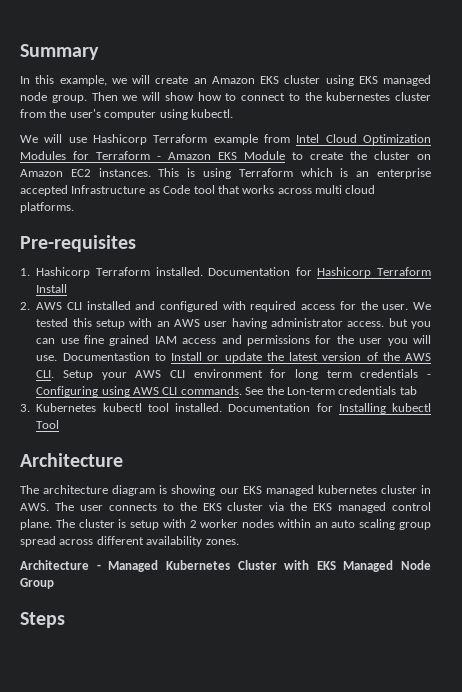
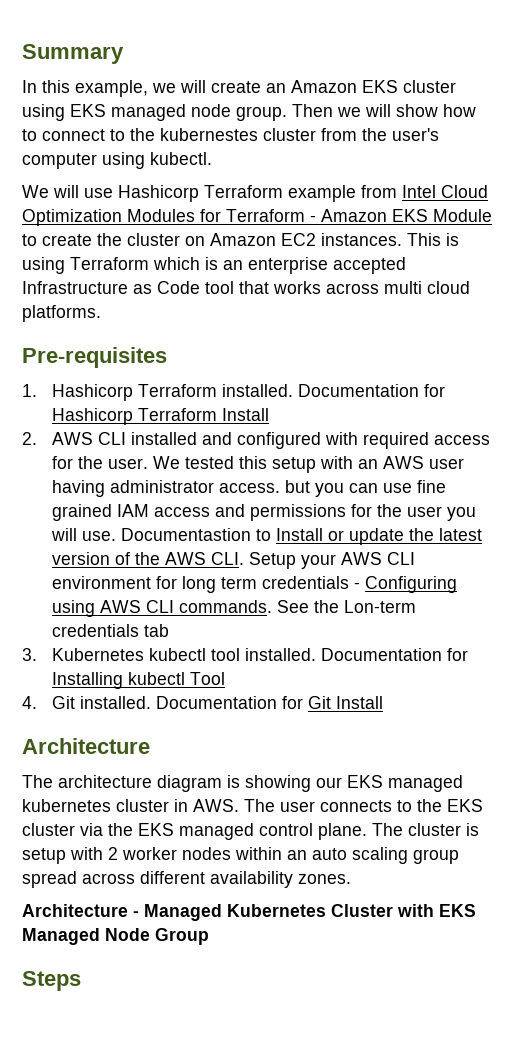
(60, 424) none -> [22,696,383,709] // 4. Git installed. Documentation for Git Install

